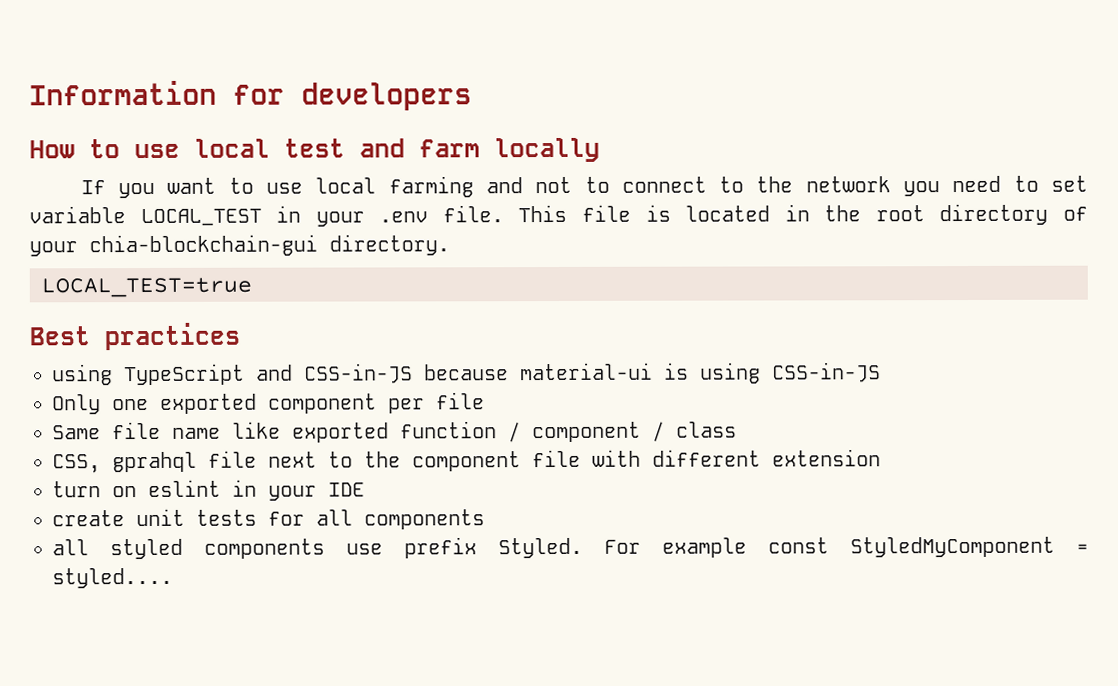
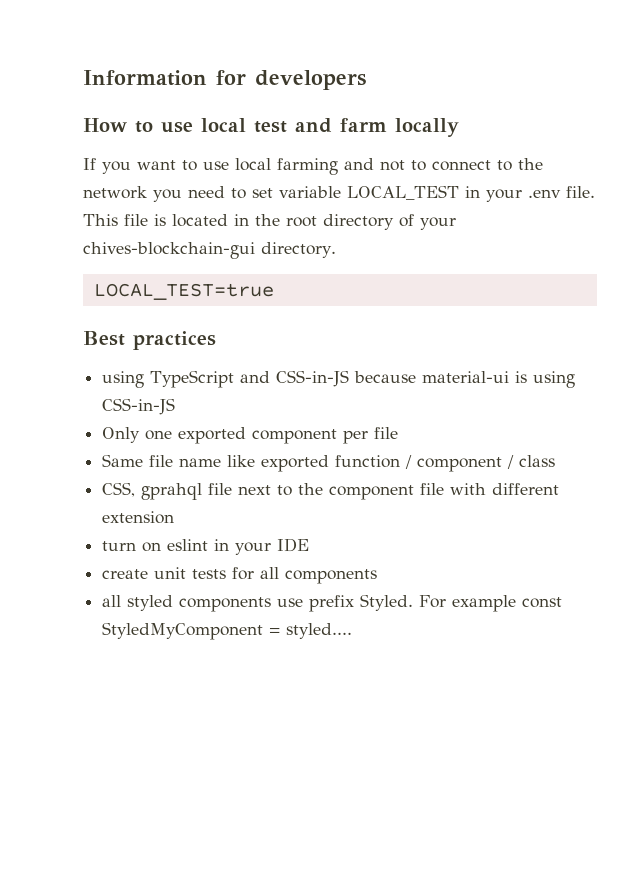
[89,234,318,257] chia-blockchain-gui -> [83,242,255,259] chives-blockchain-gui

